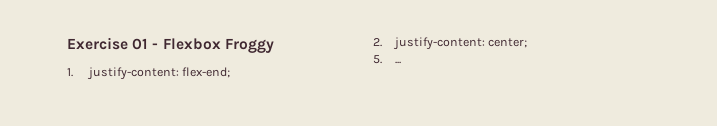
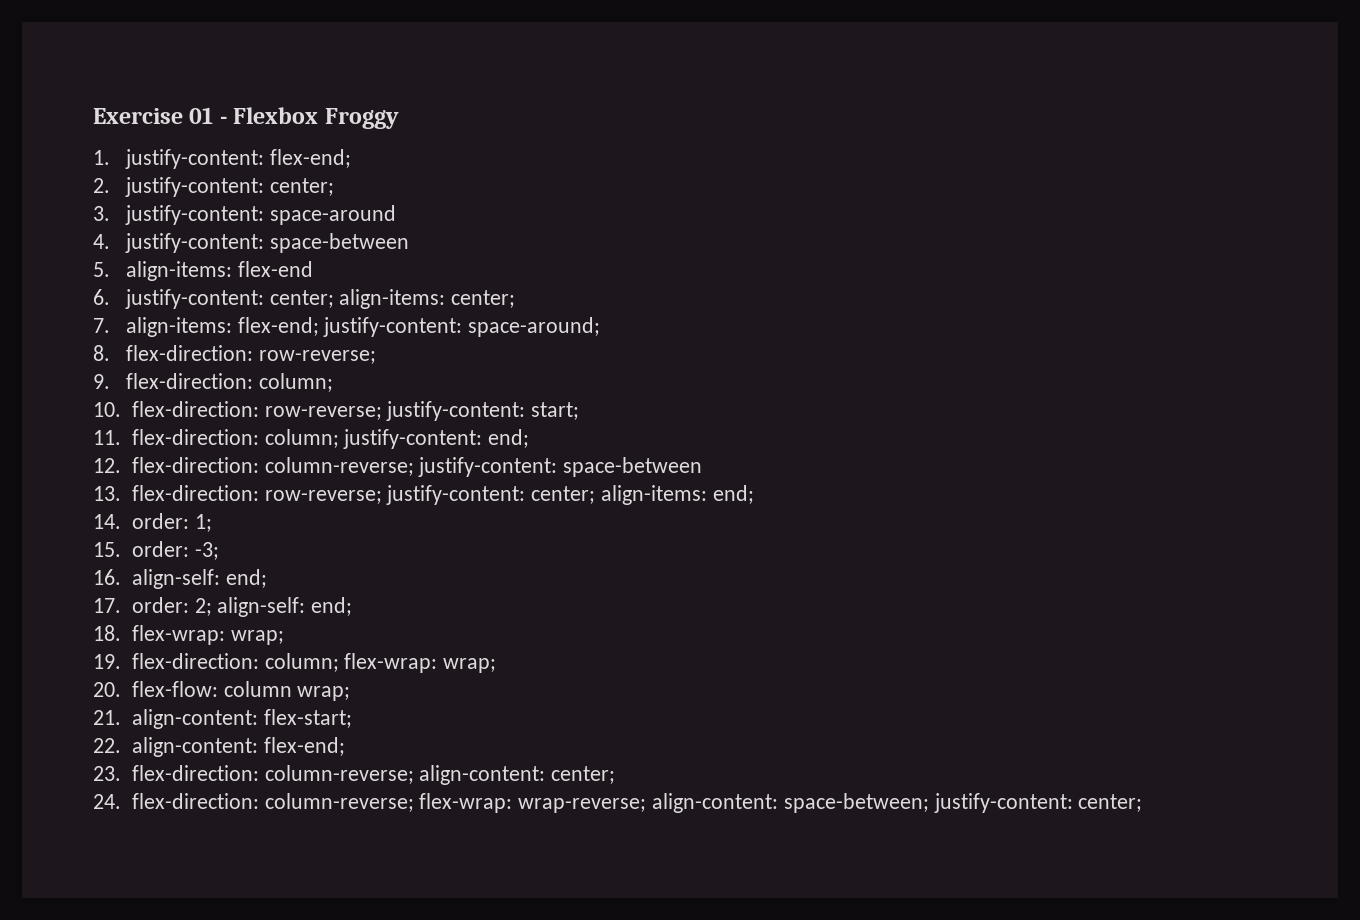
[373,55,401,64] 5. ... -> [93,205,396,225] [93,233,409,253] [93,261,313,281] [93,289,516,309] [93,317,601,337] [93,345,376,364] [93,373,333,392] [93,401,580,421] [93,429,530,449] [93,457,703,477] [93,485,754,505] [93,513,212,532] [93,541,219,560] [93,569,267,589] [93,597,353,617] [93,625,284,645] [93,653,497,673] [93,681,351,701] [93,709,352,729] [93,737,345,757] [93,765,616,785] [93,793,1143,813] 3. justify-content: space-around // 4. justify-content: space-between // 5. align-items: flex-end // 6. justify-content: center; align-items: center; // 7. align-items: flex-end; justify-content: space-around; // 8. flex-direction: row-reverse; // 9. flex-direction: column; // 10. flex-direction: row-reverse; justify-content: start; // 11. flex-direction: column; justify-content: end; // 12. flex-direction: column-reverse; justify-content: space-between // 13. flex-direction: row-reverse; justify-content: center; align-items: end; // 14. order: 1; // 15. order: -3; // 16. align-self: end; // 17. order: 2; align-self: end; // 18. flex-wrap: wrap; // 19. flex-direction: column; flex-wrap: wrap; // 20. flex-flow: column wrap; // 21. align-content: flex-start; // 22. align-content: flex-end; // 23. flex-direction: column-reverse; align-content: center; // 24. flex-direction: column-reverse; flex-wrap: wrap-reverse; align-content: space-between; justify-content: center;

